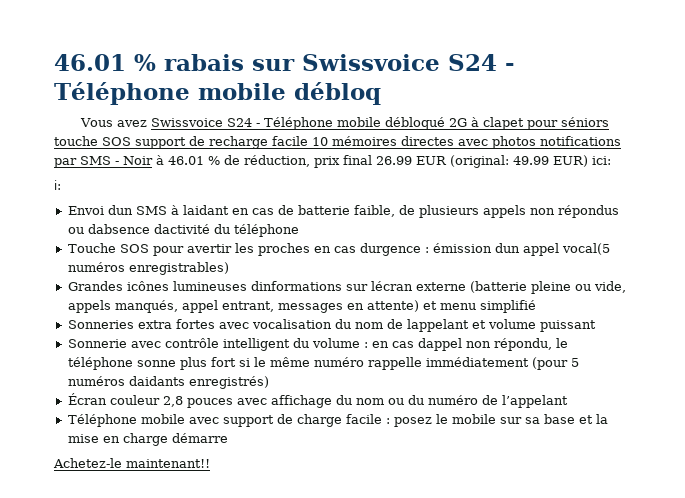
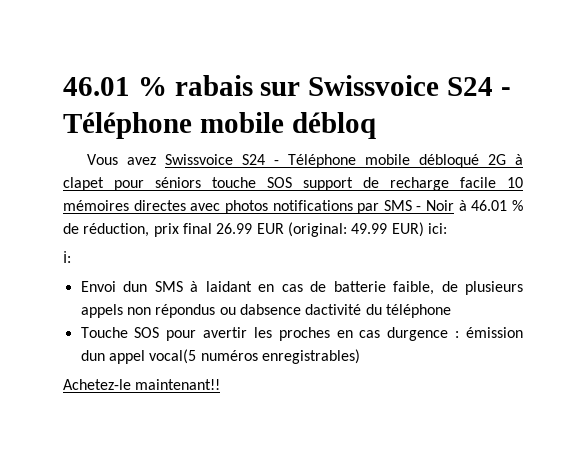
[67,281,626,294] [67,300,536,313] [67,319,596,332] [67,338,568,351] [67,357,579,370] [67,376,269,389] [67,393,568,408] [67,414,608,427] [67,433,228,446] // Grandes icônes lumineuses dinformations sur lécran externe (batterie pleine ou vide, appels manqués, appel entrant, messages en attente) et menu simplifié // Sonneries extra fortes avec vocalisation du nom de lappelant et volume puissant // Sonnerie avec contrôle intelligent du volume : en cas dappel non répondu, le téléphone sonne plus fort si le même numéro rappelle immédiatement (pour 5 numéros daidants enregistrés) // Écran couleur 2,8 pouces avec affichage du nom ou du numéro de l’appelant // Téléphone mobile avec support de charge facile : posez le mobile sur sa base et la mise en charge démarre -> (360, 356) none

